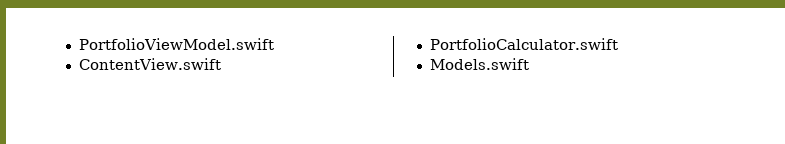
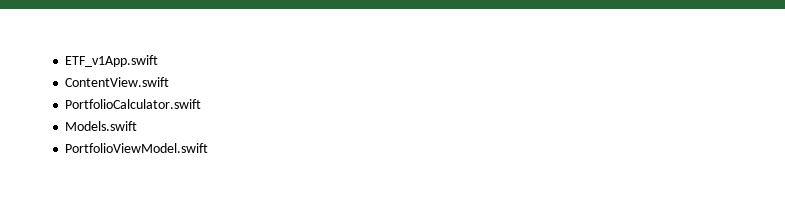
[78,38,274,50] PortfolioViewModel.swift -> [65,55,159,67] ETF_v1App.swift
(529, 64) none -> [65,143,209,153] // PortfolioViewModel.swift

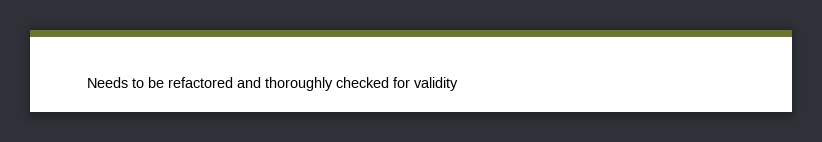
[65,55,159,67] [65,77,170,87] [65,99,202,109] [65,121,138,131] [65,143,209,153] ETF_v1App.swift // ContentView.swift // PortfolioCalculator.swift // Models.swift // PortfolioViewModel.swift -> [87,77,458,91] Needs to be refactored and thoroughly checked for validity

